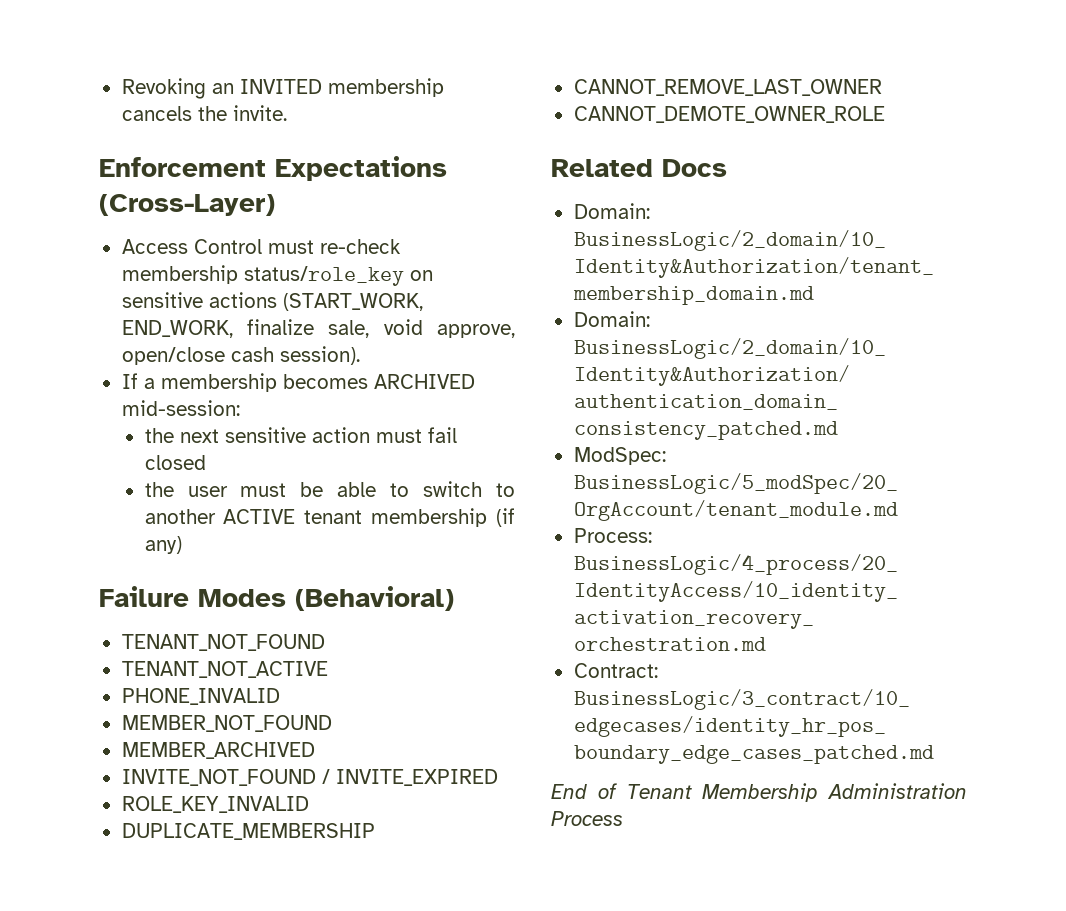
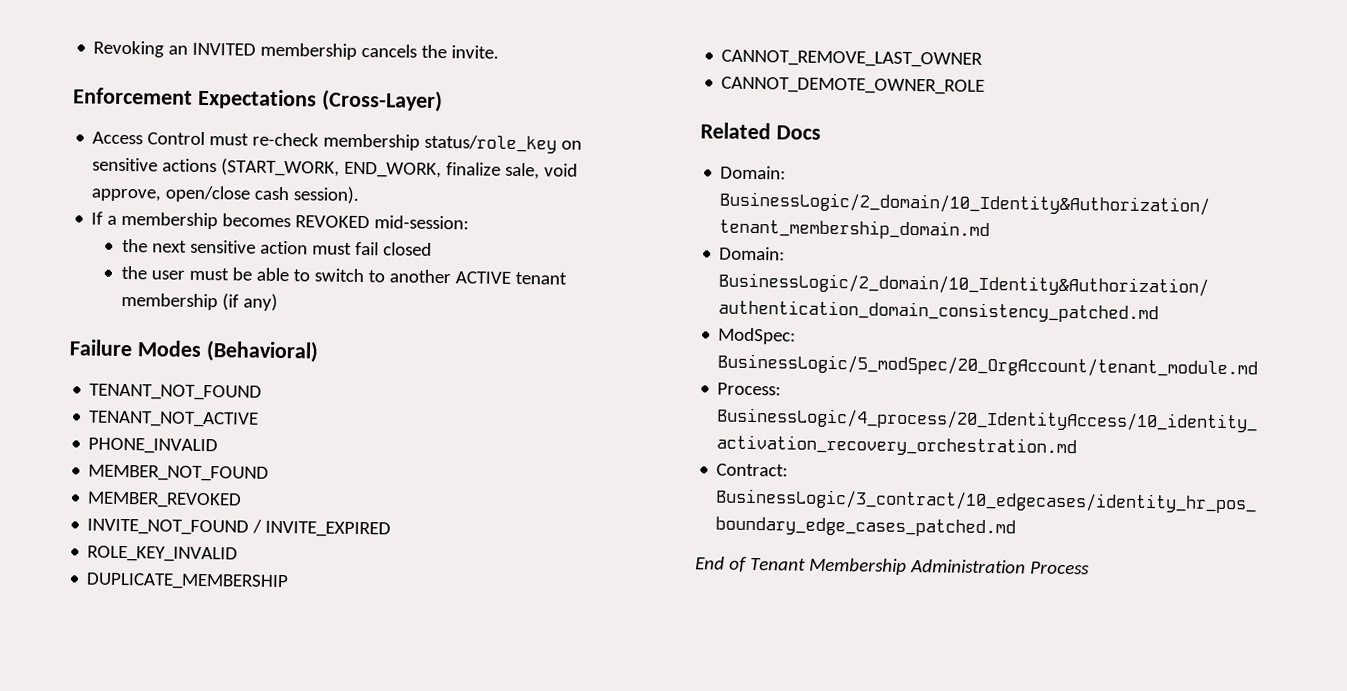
[373,374,475,389] ARCHIVED -> [295,215,371,229] REVOKED
[121,742,315,759] MEMBER_ARCHIVED -> [87,491,243,509] MEMBER_REVOKED

